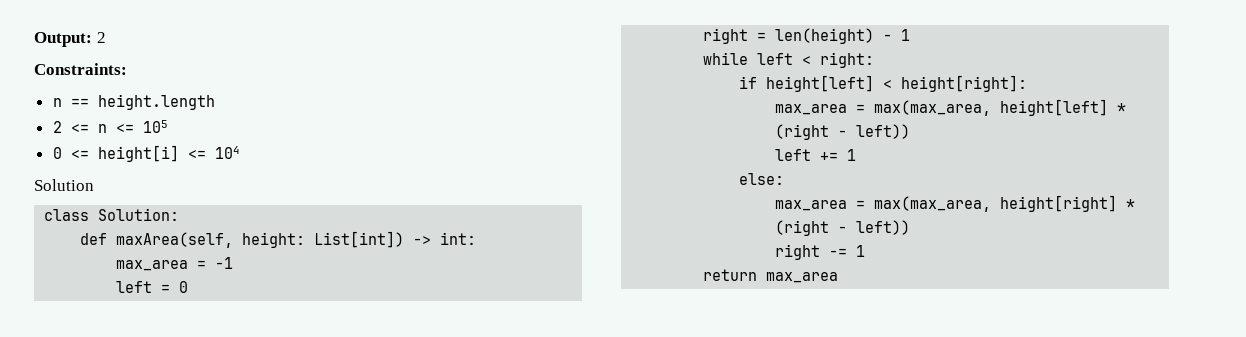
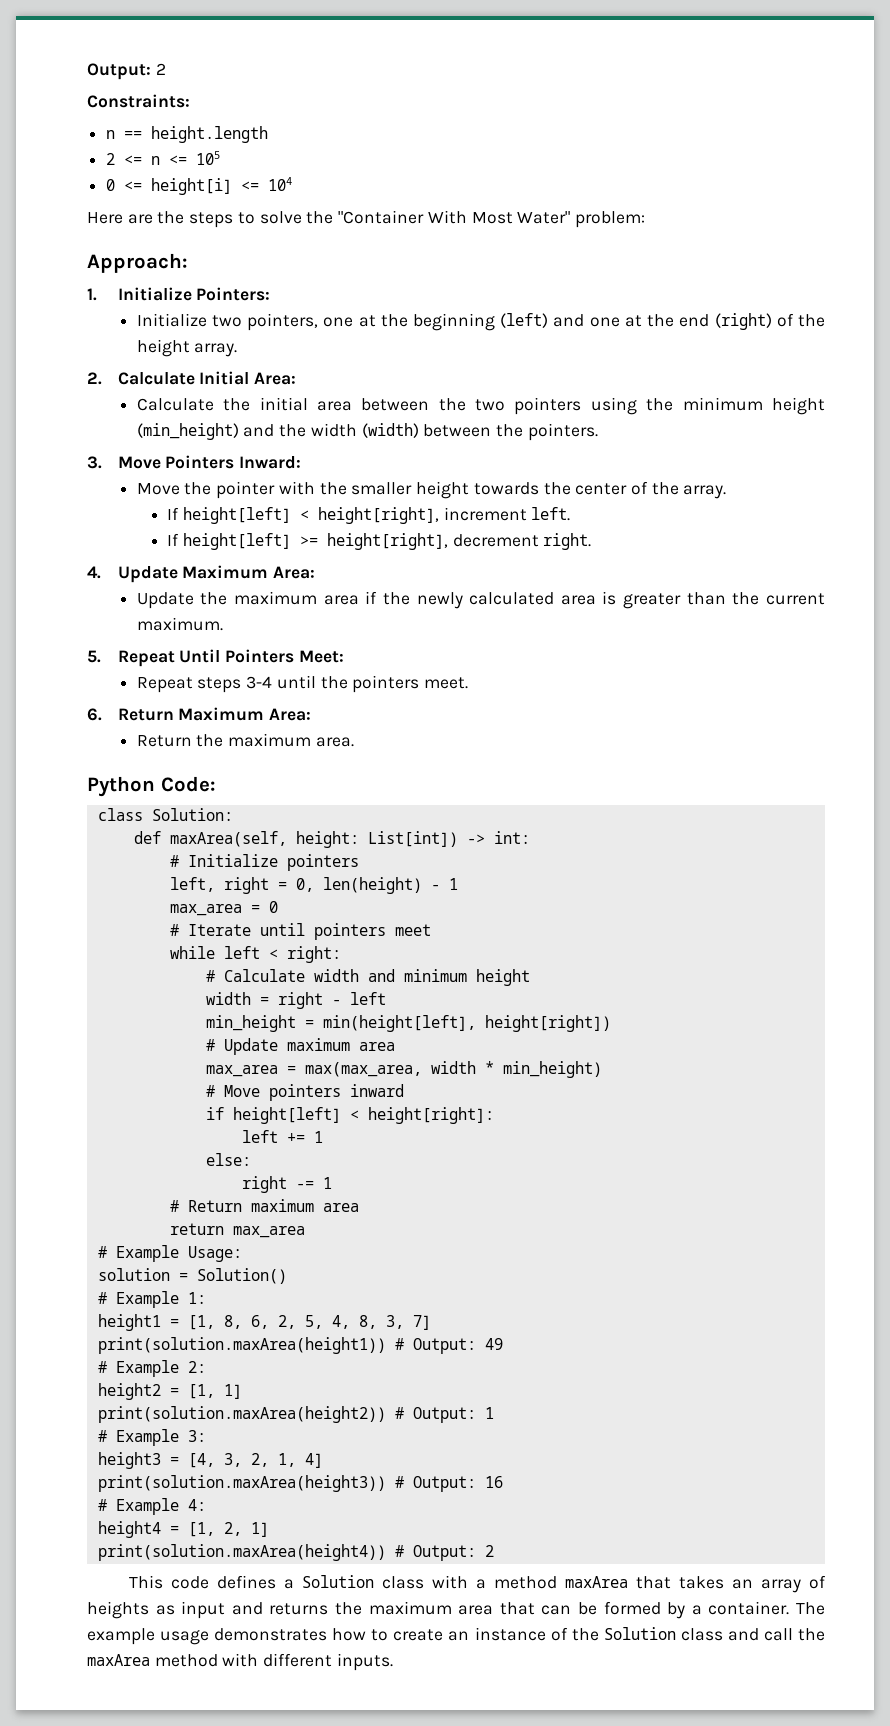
[34,179,94,191] Solution -> [87,210,645,228] [87,253,188,273] [87,287,271,301] [136,313,826,331] [136,339,238,357] [87,371,296,385] [136,397,825,415] [136,423,598,441] [87,455,301,469] [136,481,727,499] [167,507,571,524] [167,533,592,550] [87,565,315,583] [136,591,825,609] [136,617,223,631] [87,649,344,667] [136,675,469,693] [87,707,311,721] [136,733,354,747] [87,776,216,797] Here are the steps to solve the "Container With Most Water" problem: // Approach: // 1. Initialize Pointers: // Initialize two pointers, one at the beginning (left) and one at the end (right) of the height array. // 2. Calculate Initial Area: // Calculate the initial area between the two pointers using the minimum height (min_height) and the width (width) between the pointers. // 3. Move Pointers Inward: // Move the pointer with the smaller height towards the center of the array. // If height[left] < height[right], increment left. // If height[left] >= height[right], decrement right. // 4. Update Maximum Area: // Update the maximum area if the newly calculated area is greater than the current maximum. // 5. Repeat Until Pointers Meet: // Repeat steps 3-4 until the pointers meet. // 6. Return Maximum Area: // Return the maximum area. // Python Code:
[116,257,234,271] [116,281,189,293] [703,28,911,44] [703,52,875,68] [739,75,1028,92] [775,99,1127,116] [775,124,911,140] [775,149,857,161] [739,173,785,185] [775,195,1136,212] [775,220,911,236] [775,244,866,260] [703,269,839,283] max_area = -1 // left = 0 // right = len(height) - 1 // while left < right: // if height[left] < height[right]: // max_area = max(max_area, height[left] * (right - left)) // left += 1 // else: // max_area = max(max_area, height[right] * (right - left)) // right -= 1 // return max_area -> [169,854,359,871] [169,877,458,894] [169,901,278,916] [169,923,431,940] [169,946,341,963] [205,969,530,986] [205,992,386,1009] [205,1015,611,1032] [205,1038,395,1055] [205,1061,602,1078] [205,1084,404,1101] [205,1107,494,1124] [241,1130,323,1143] [205,1153,251,1166] [241,1176,332,1193] [169,1199,359,1212] [169,1223,305,1238] [97,1245,242,1262] [97,1268,287,1284] [97,1291,206,1308] [97,1314,431,1331] [97,1337,503,1354] [97,1360,206,1377] [97,1383,242,1400] [97,1406,494,1423] [97,1429,206,1446] [97,1452,323,1469] [97,1475,503,1492] [97,1498,206,1515] [97,1521,269,1538] [97,1544,494,1561] [129,1575,827,1593] [87,1601,826,1619] [87,1627,825,1645] [87,1653,393,1671] # Initialize pointers // left, right = 0, len(height) - 1 // max_area = 0 // # Iterate until pointers meet // while left < right: // # Calculate width and minimum height // width = right - left // min_height = min(height[left], height[right]) // # Update maximum area // max_area = max(max_area, width * min_height) // # Move pointers inward // if height[left] < height[right]: // left += 1 // else: // right -= 1 // # Return maximum area // return max_area // # Example Usage: // solution = Solution() // # Example 1: // height1 = [1, 8, 6, 2, 5, 4, 8, 3, 7] // print(solution.maxArea(height1)) # Output: 49 // # Example 2: // height2 = [1, 1] // print(solution.maxArea(height2)) # Output: 1 // # Example 3: // height3 = [4, 3, 2, 1, 4] // print(solution.maxArea(height3)) # Output: 16 // # Example 4: // height4 = [1, 2, 1] // print(solution.maxArea(height4)) # Output: 2 // This code defines a Solution class with a method maxArea that takes an array of heights as input and returns the maximum area that can be formed by a container. The example usage demonstrates how to create an instance of the Solution class and call the maxArea method with different inputs.

